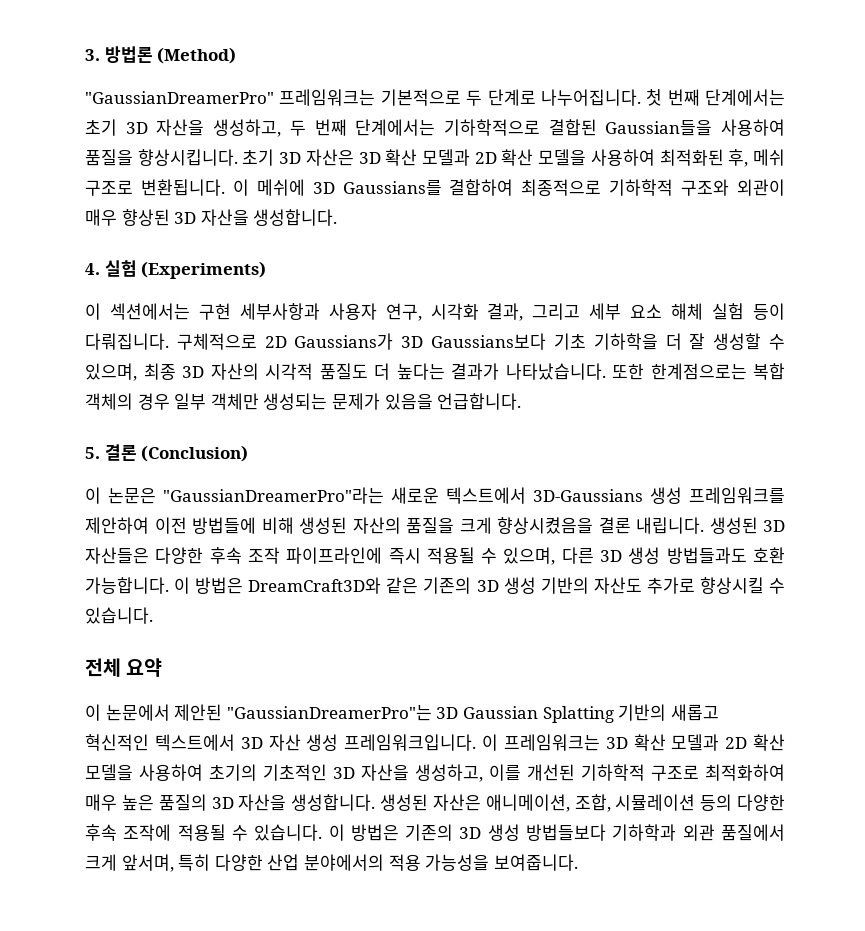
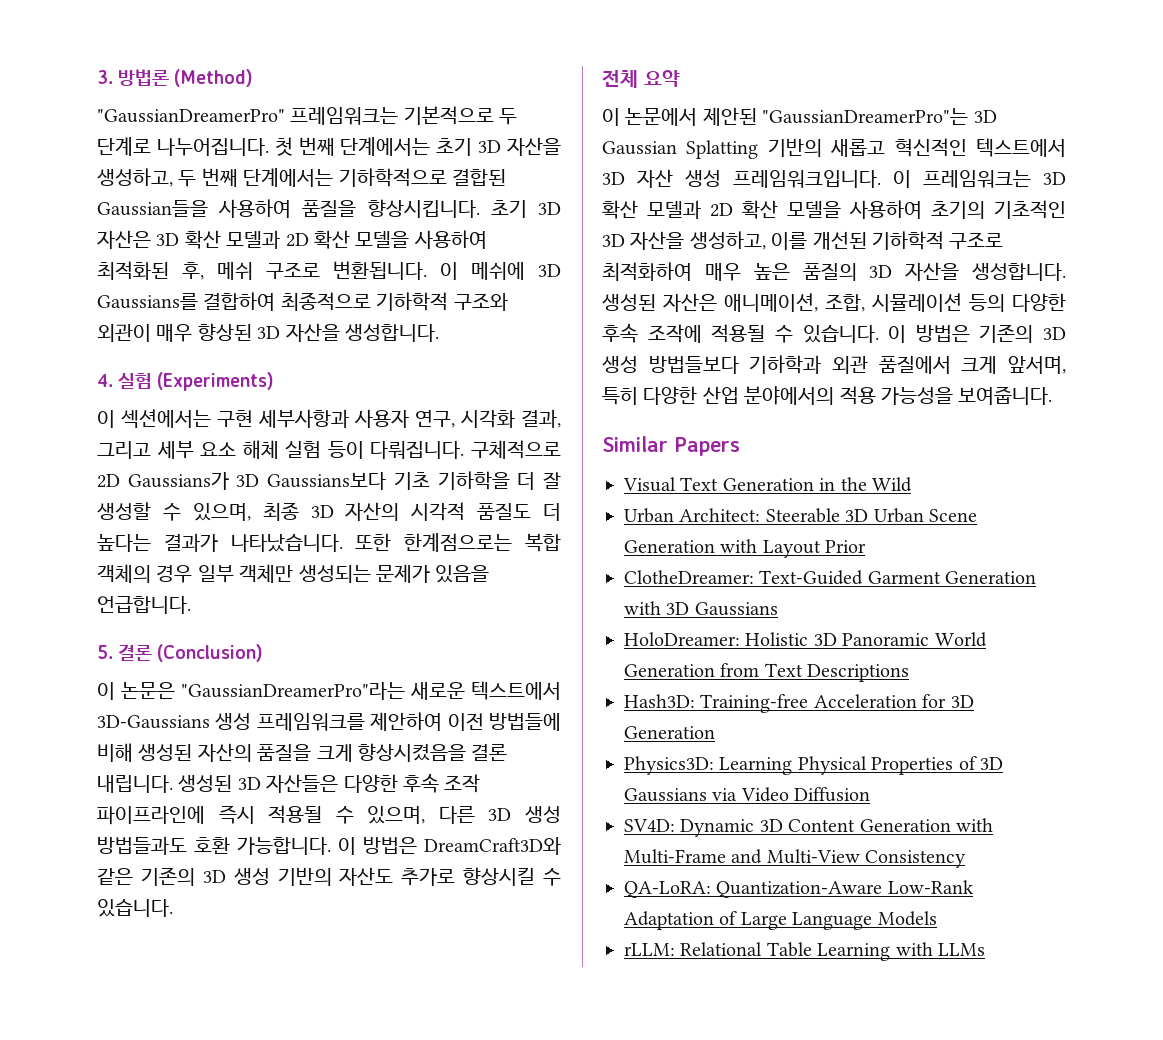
(578, 862) none -> [602,436,740,456] [623,477,912,492] [624,508,977,523] [624,539,867,558] [624,570,1037,585] [624,601,778,616] [624,632,987,647] [624,663,910,682] [624,694,974,713] [624,726,715,739] [624,756,1003,775] [624,787,871,802] [624,818,993,837] [624,849,967,868] [624,880,974,898] [624,911,937,930] [624,942,985,961] // Similar Papers // Visual Text Generation in the Wild // Urban Architect: Steerable 3D Urban Scene Generation with Layout Prior // ClotheDreamer: Text-Guided Garment Generation with 3D Gaussians // HoloDreamer: Holistic 3D Panoramic World Generation from Text Descriptions // Hash3D: Training-free Acceleration for 3D Generation // Physics3D: Learning Physical Properties of 3D Gaussians via Video Diffusion // SV4D: Dynamic 3D Content Generation with Multi-Frame and Multi-View Consistency // QA-LoRA: Quantization-Aware Low-Rank Adaptation of Large Language Models // rLLM: Relational Table Learning with LLMs

